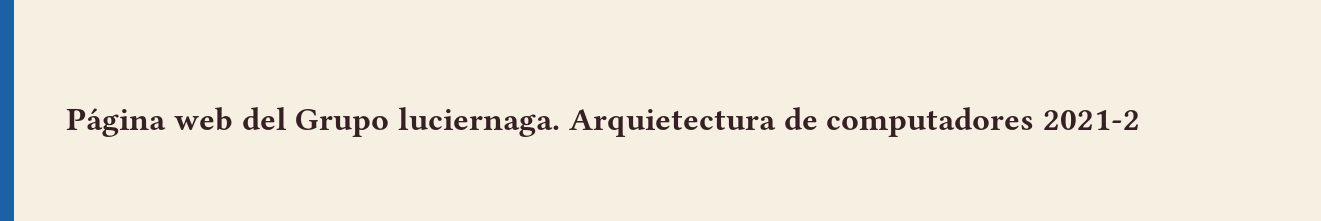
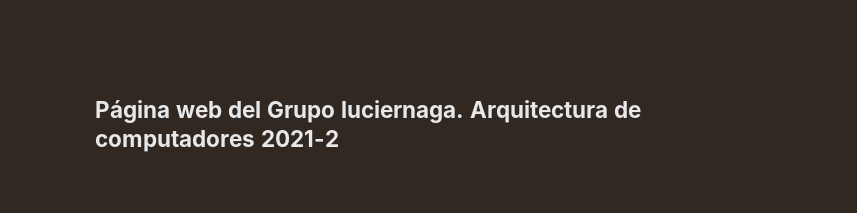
[568,109,776,137] Arquietectura -> [470,100,609,123] Arquitectura

